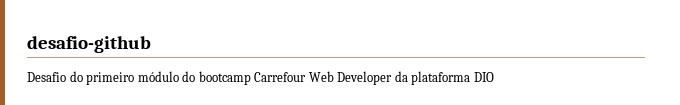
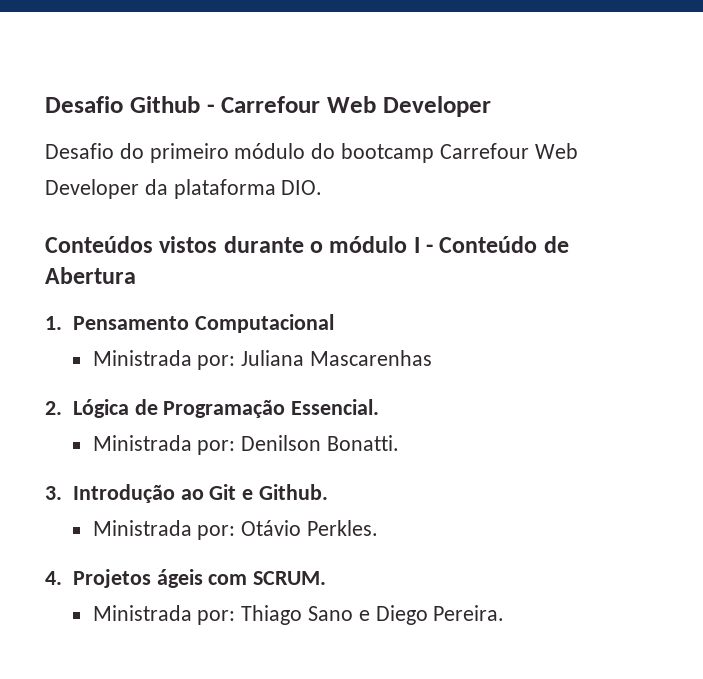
[27,36,151,53] desafio-github -> [45,96,491,117] Desafio Github - Carrefour Web Developer
[473,72,494,82] DIO -> [281,180,323,195] [45,236,569,253] [45,267,136,284] [45,314,334,333] [92,350,433,370] [45,399,380,418] [92,435,400,455] [45,484,328,503] [92,520,379,540] [45,569,327,588] [92,605,505,625] DIO. // Conteúdos vistos durante o módulo I - Conteúdo de Abertura // 1. Pensamento Computacional // Ministrada por: Juliana Mascarenhas // 2. Lógica de Programação Essencial. // Ministrada por: Denilson Bonatti. // 3. Introdução ao Git e Github. // Ministrada por: Otávio Perkles. // 4. Projetos ágeis com SCRUM. // Ministrada por: Thiago Sano e Diego Pereira.

